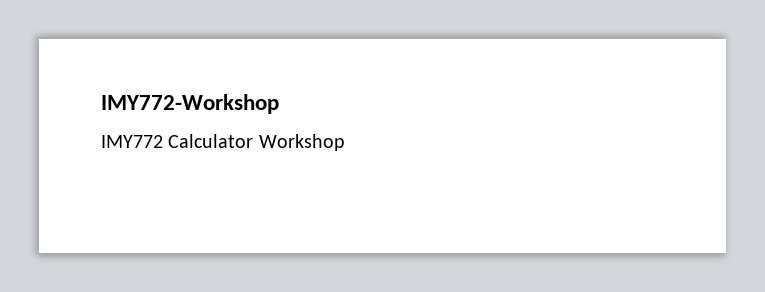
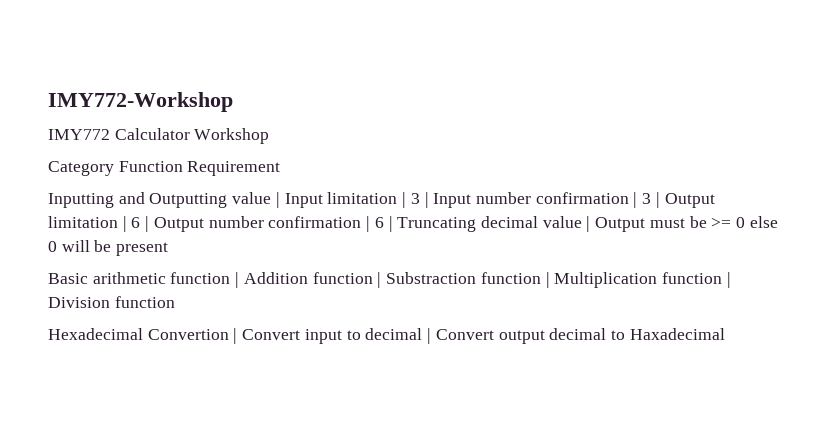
(345, 142) none -> [48,161,281,176] [48,192,715,208] [48,216,778,232] [48,240,169,256] [48,272,731,288] [48,296,175,308] [48,328,725,344] // Category Function Requirement // Inputting and Outputting value | Input limitation | 3 | Input number confirmation | 3 | Output limitation | 6 | Output number confirmation | 6 | Truncating decimal value | Output must be >= 0 else 0 will be present // Basic arithmetic function | Addition function | Substraction function | Multiplication function | Division function // Hexadecimal Convertion | Convert input to decimal | Convert output decimal to Haxadecimal

